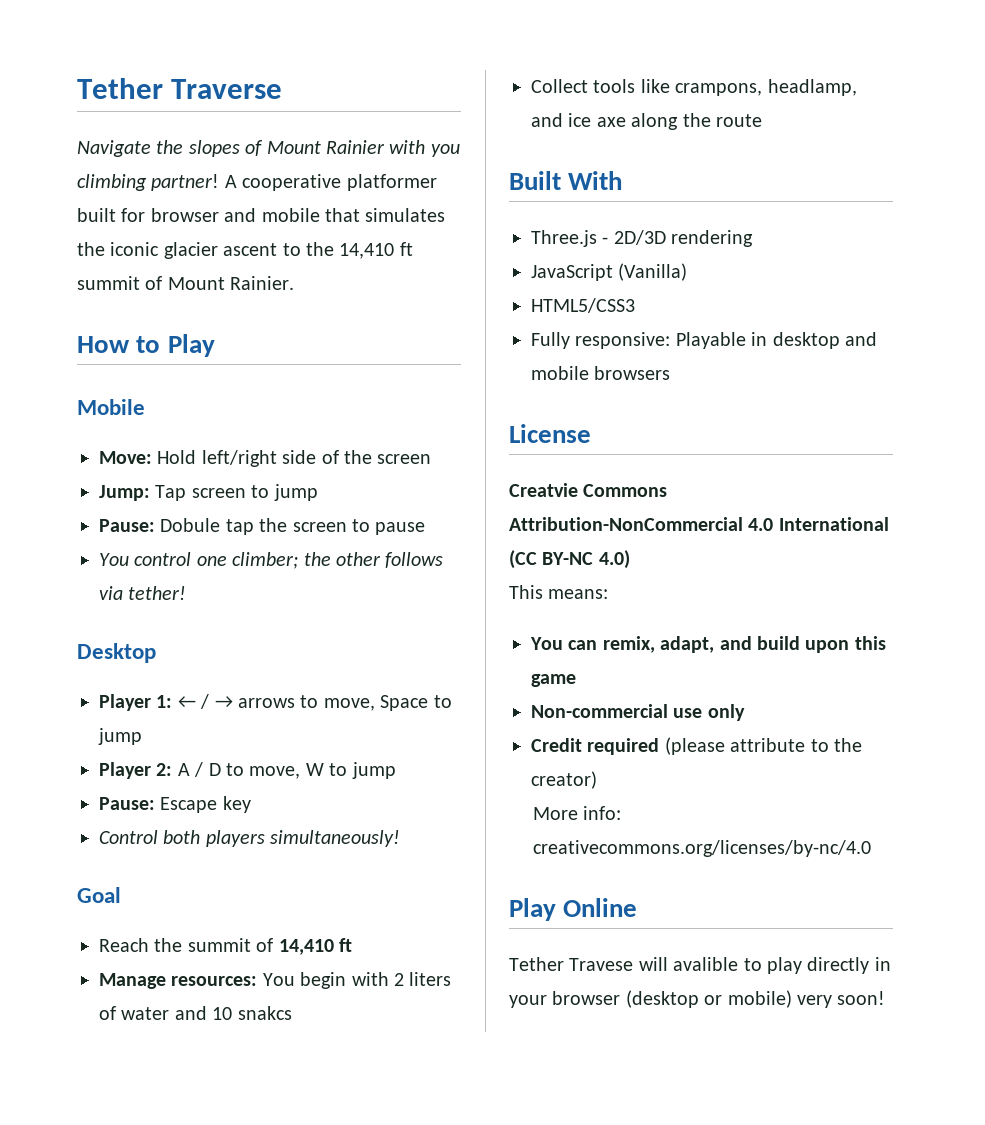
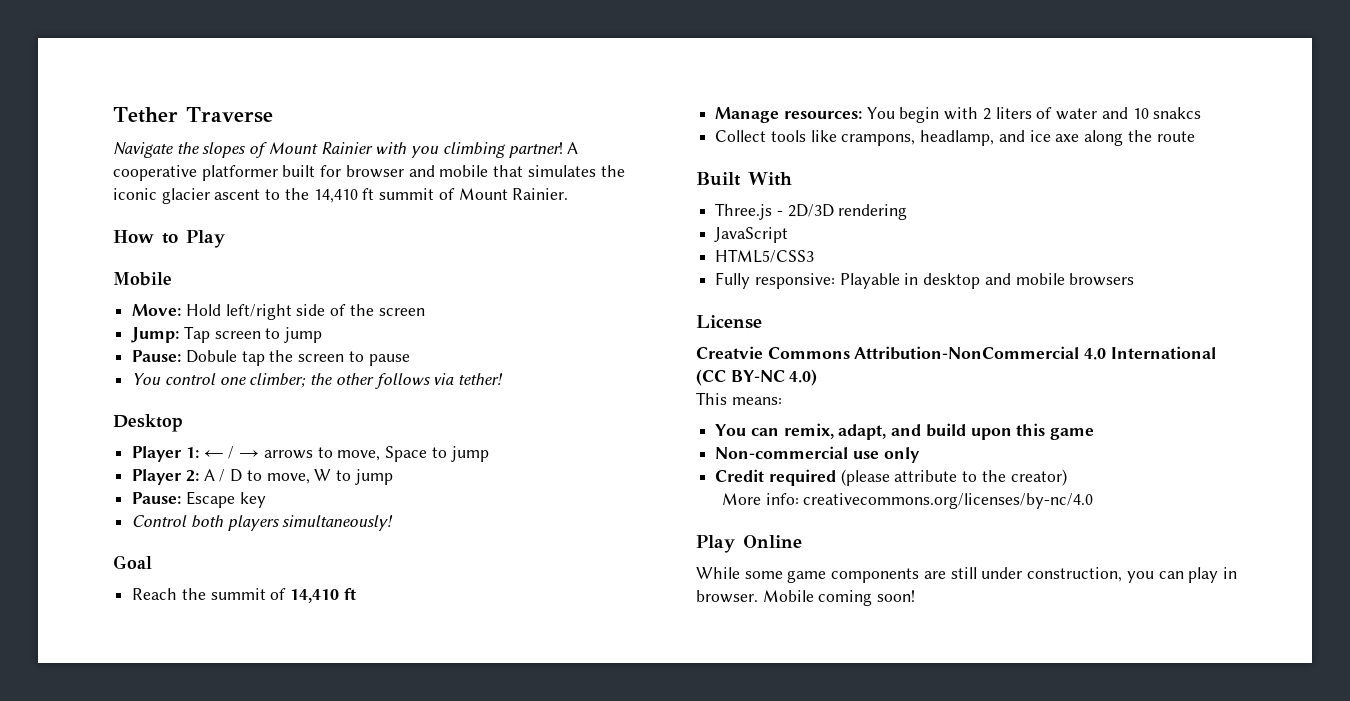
[618,263,688,281] (Vanilla) -> (789, 235) none
[509,957,891,974] [509,990,832,1008] Tether Travese will avalible to play directly in your browser (desktop or mobile) very -> [696,567,1237,583] [696,590,873,606] While some game components are still under construction, you can play in browser. Mobile coming

